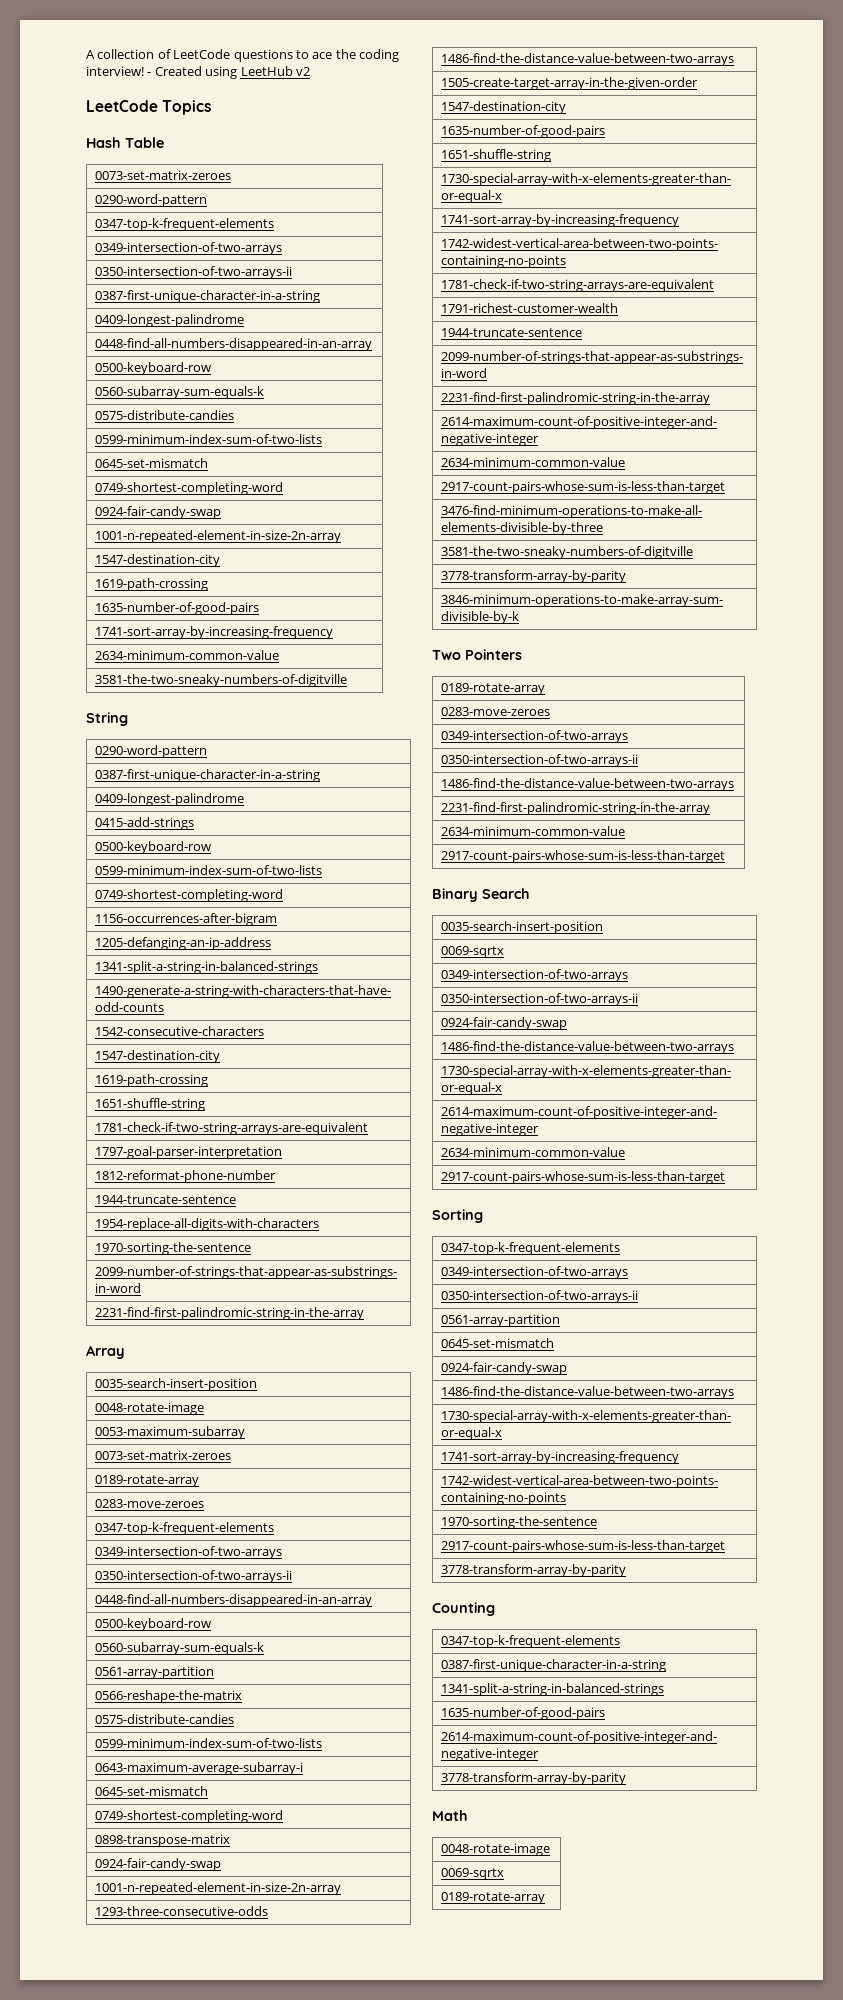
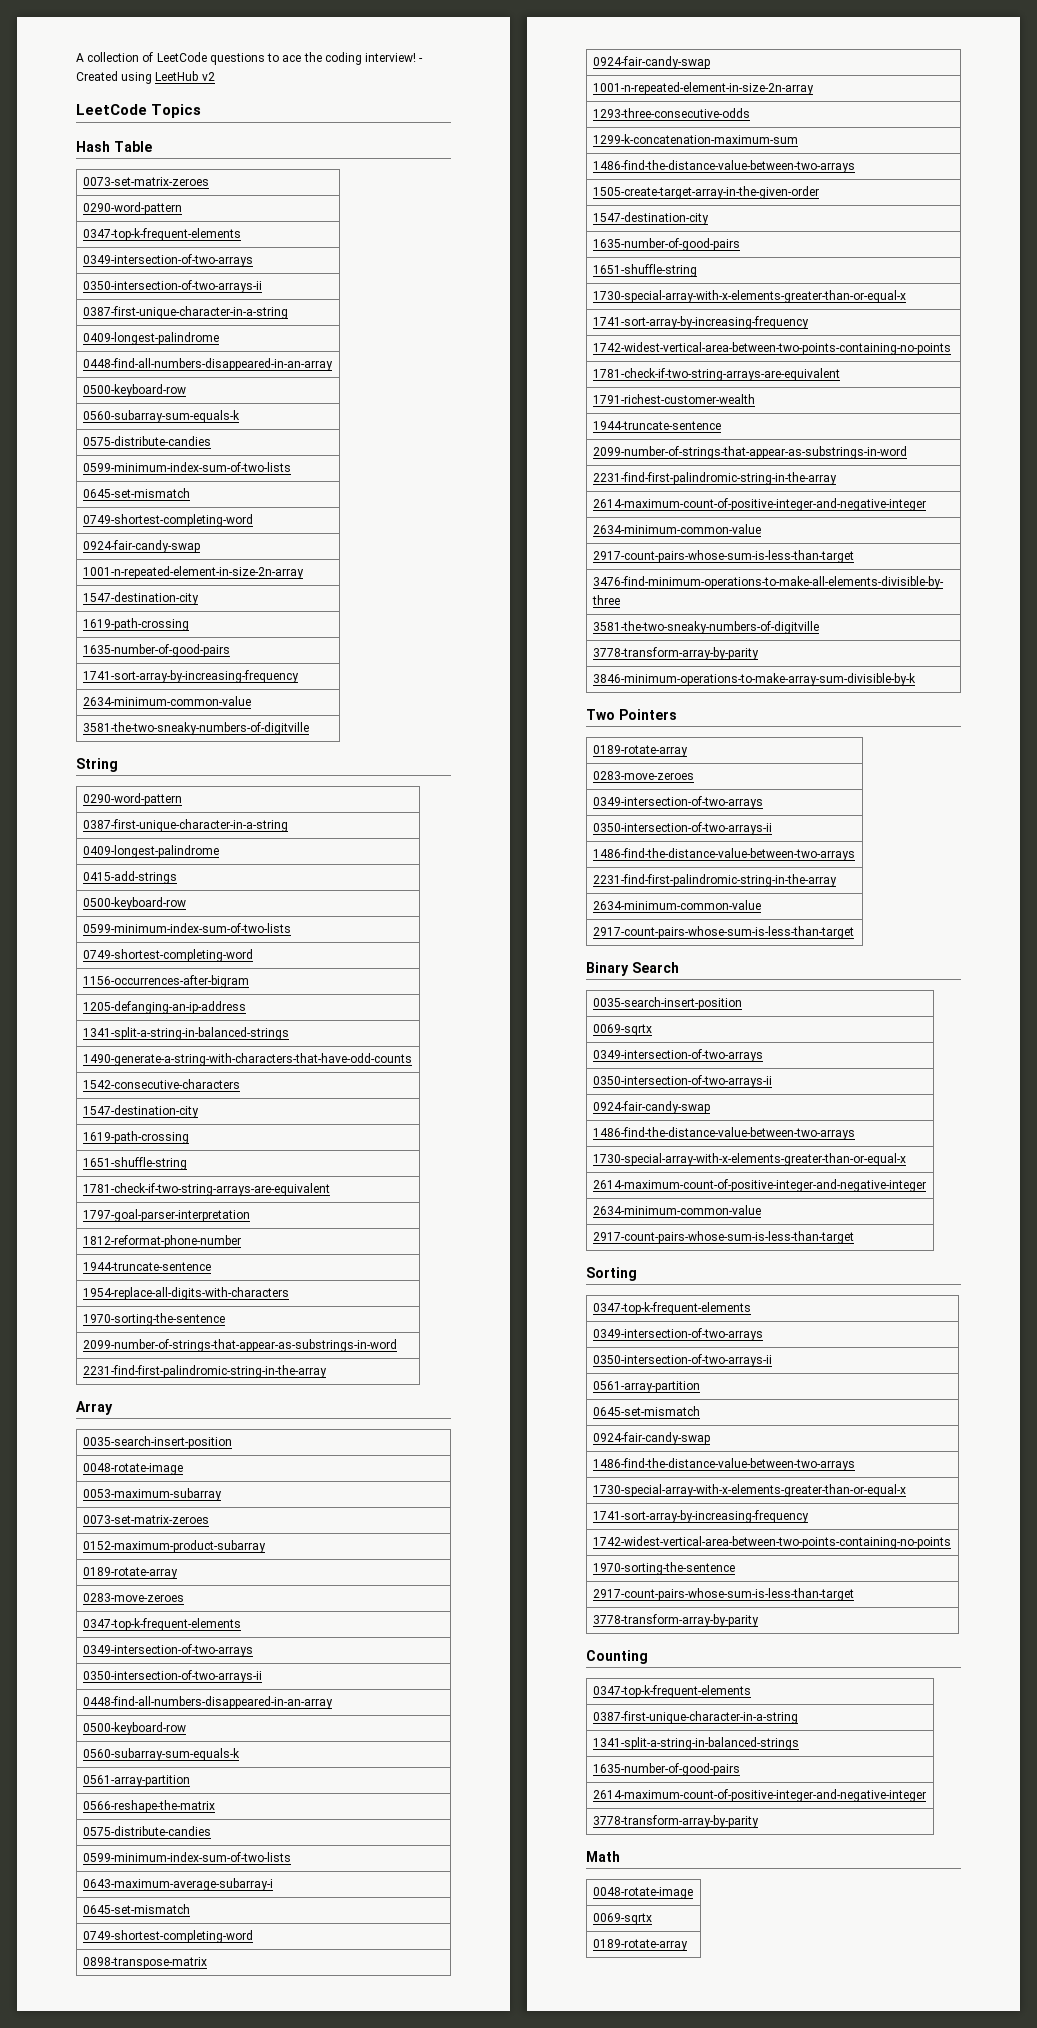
(232, 1455) none -> [82,1540,266,1553] // 0152-maximum-product-subarray
(269, 1911) none -> [592,134,798,144] // 1299-k-concatenation-maximum-sum

